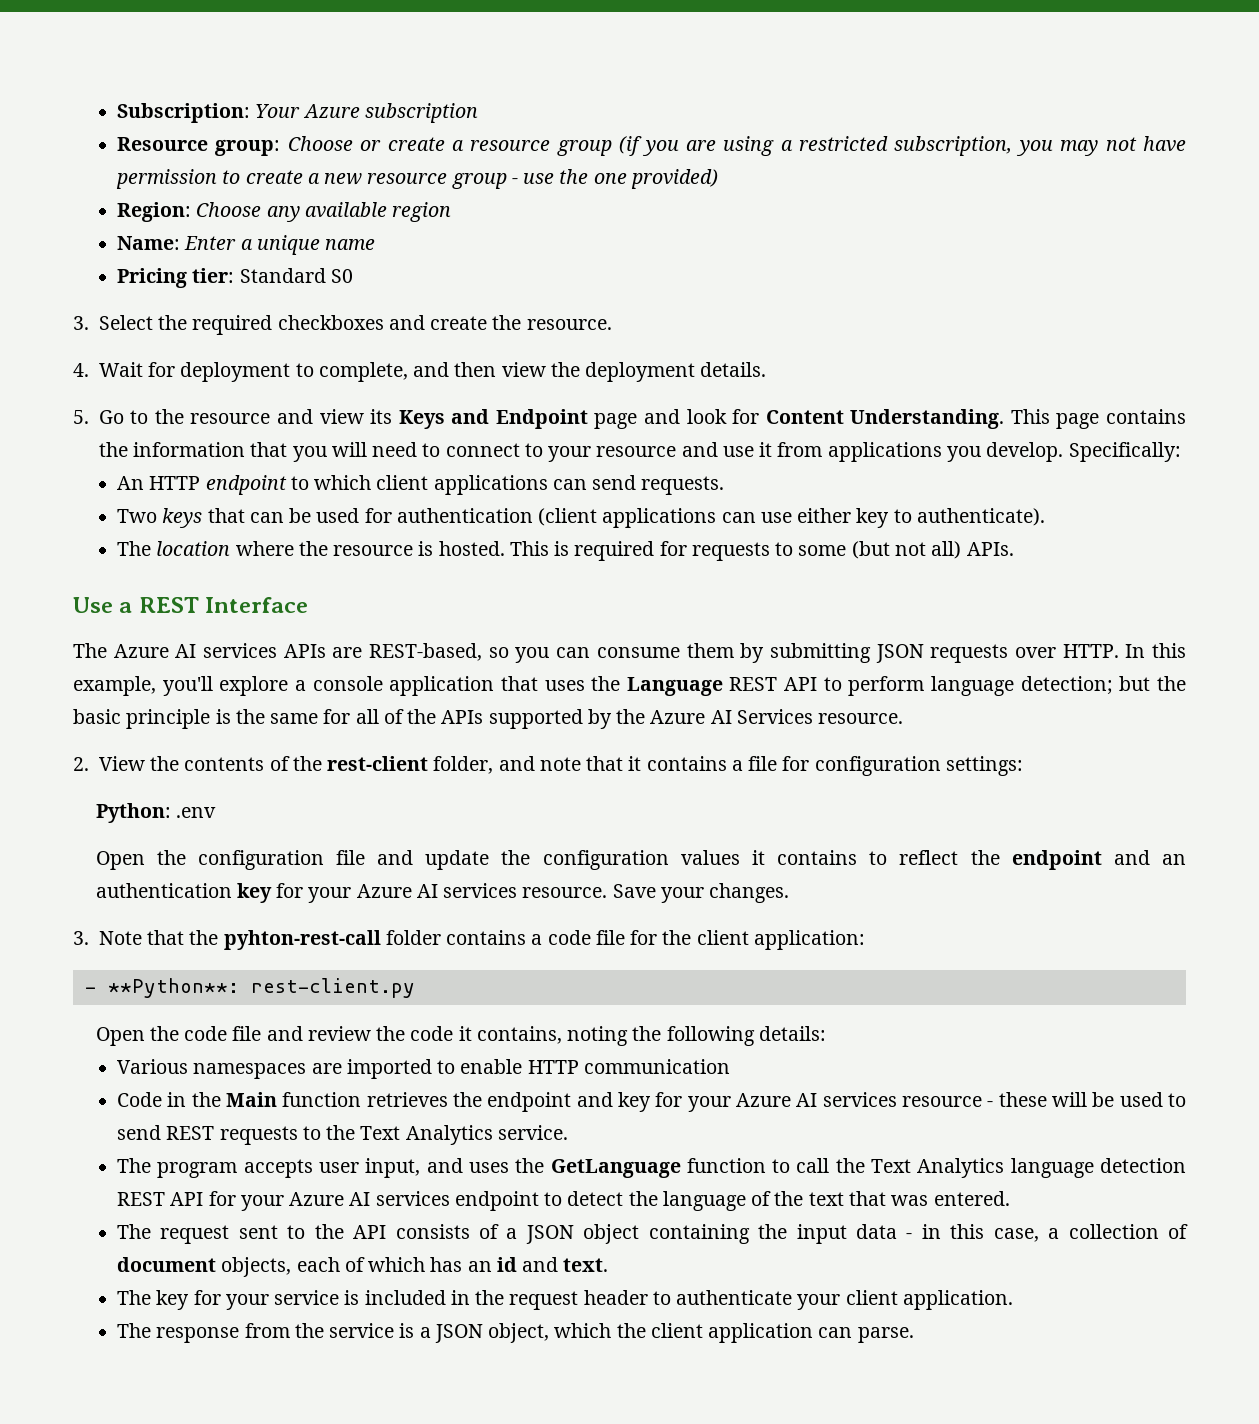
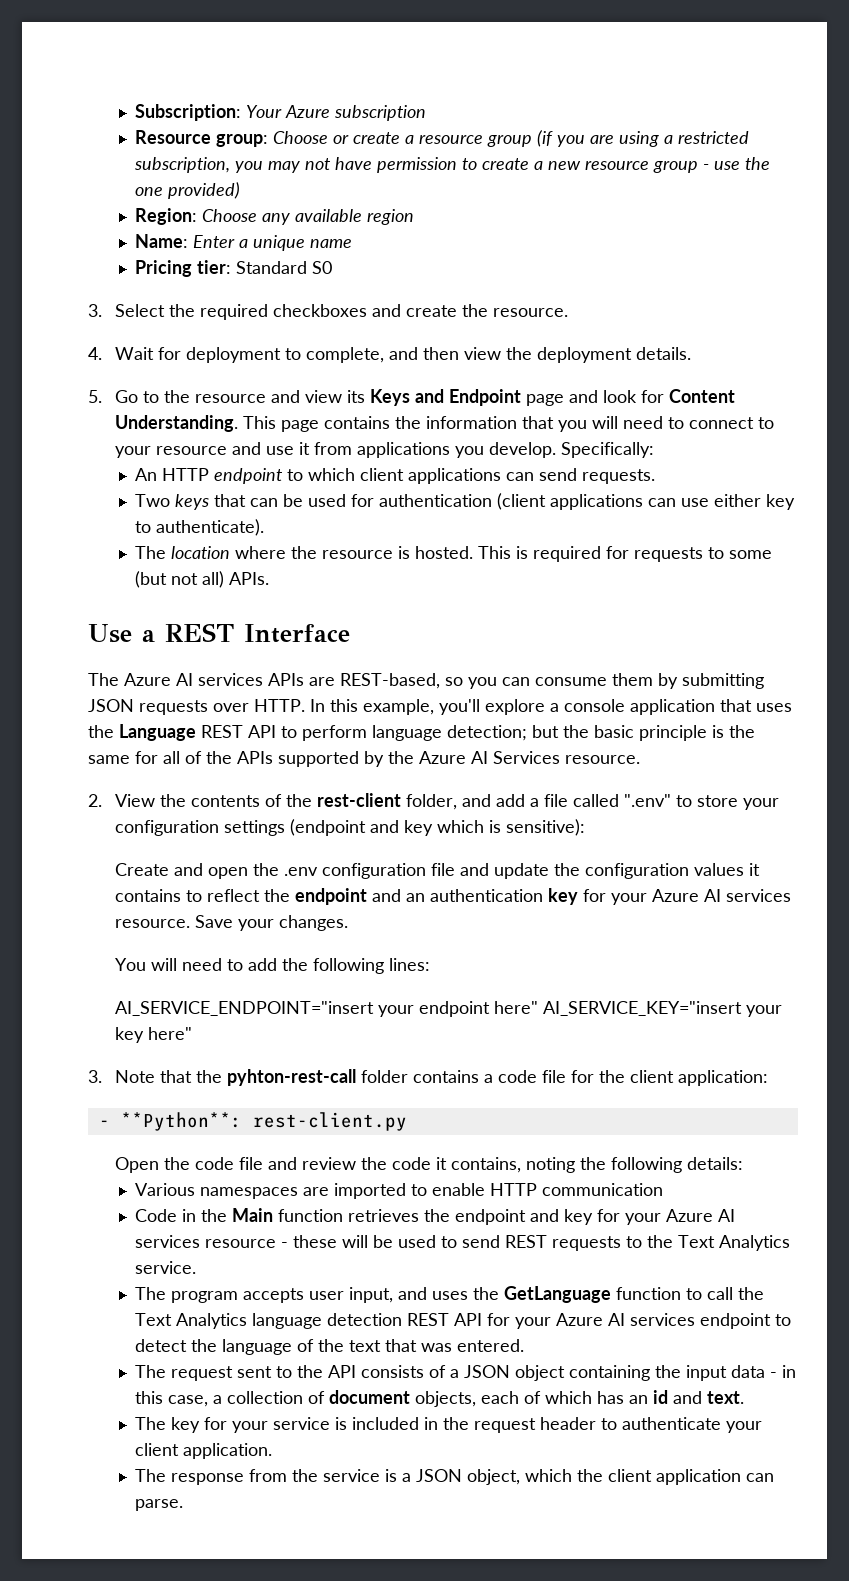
[539,756,1023,776] [95,803,171,823] note that it contains a file for configuration settings: // Python: -> [496,794,780,810] [115,819,586,836] [115,863,280,879] add a file called ".env" to store your configuration settings (endpoint and key which is sensitive): // Create and open the
[95,850,186,870] // Open the -> (319, 871) none
(790, 893) none -> [115,958,431,974] [115,1001,783,1017] [115,1027,193,1043] // You will need to add the following lines: // AI_SERVICE_ENDPOINT="insert your endpoint here" AI_SERVICE_KEY="insert your key here"

